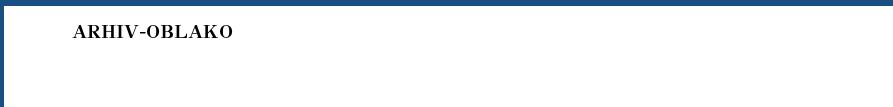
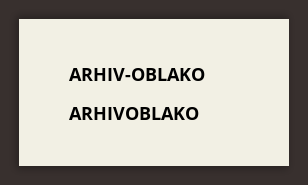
(233, 31) none -> [69,107,199,120] // ARHIVOBLAKO

